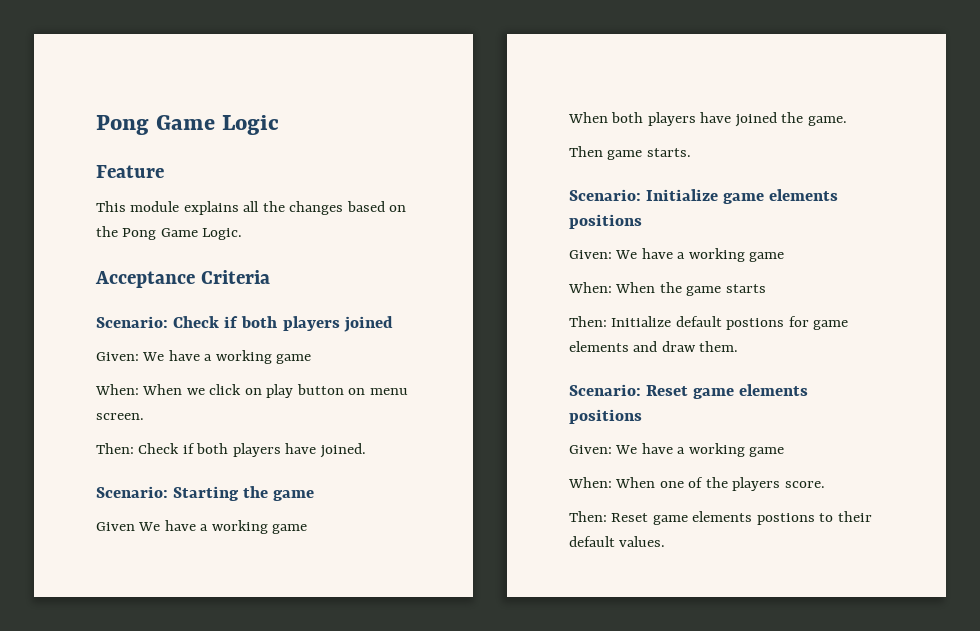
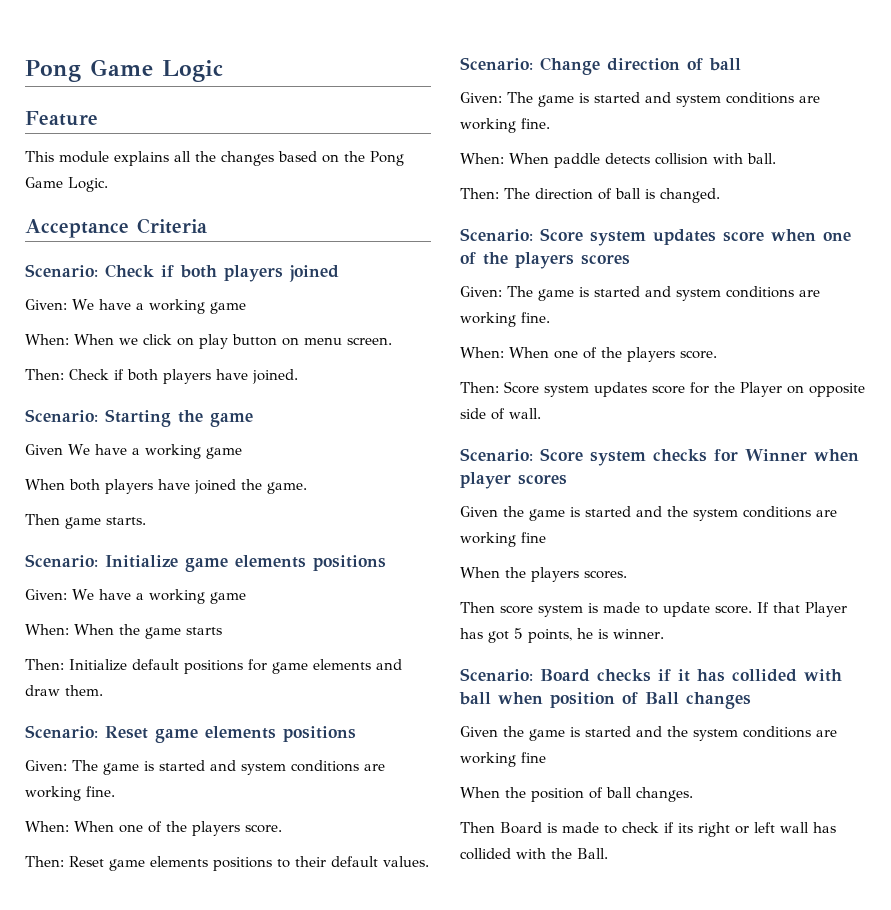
[726,318,785,330] postions -> [184,660,243,674] positions
[615,443,785,457] We have a working game -> [72,760,385,775] [25,786,115,801] The game is started and system conditions are working fine.
[756,513,815,525] postions -> [213,857,272,871] positions
(666, 541) none -> [460,57,741,75] [460,92,820,107] [460,118,550,133] [460,153,776,168] [460,188,720,203] [460,228,851,246] [460,252,630,269] [460,286,820,301] [460,312,550,327] [460,347,717,362] [460,381,865,397] [460,408,541,420] [460,448,859,466] [460,472,567,489] [460,506,837,521] [460,532,546,547] [460,567,627,582] [460,602,847,617] [460,628,664,643] [460,668,842,682] [459,692,751,709] [460,726,837,741] [460,752,546,767] [460,787,693,802] [460,822,836,837] [460,848,608,860] // Scenario: Change direction of ball // Given: The game is started and system conditions are working fine. // When: When paddle detects collision with ball. // Then: The direction of ball is changed. // Scenario: Score system updates score when one of the players scores // Given: The game is started and system conditions are working fine. // When: When one of the players score. // Then: Score system updates score for the Player on opposite side of wall. // Scenario: Score system checks for Winner when player scores // Given the game is started and the system conditions are working fine // When the players scores. // Then score system is made to update score. If that Player has got 5 points, he is winner. // Scenario: Board checks if it has collided with ball when position of Ball changes // Given the game is started and the system conditions are working fine // When the position of ball changes. // Then Board is made to check if its right or left wall has collided with the Ball.

